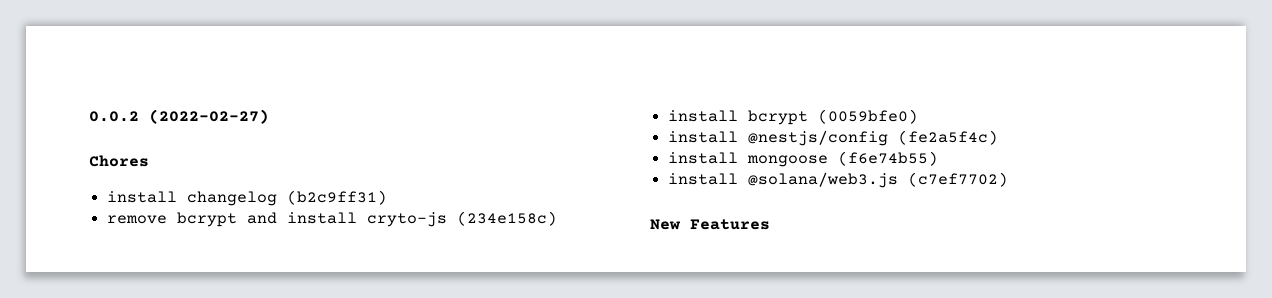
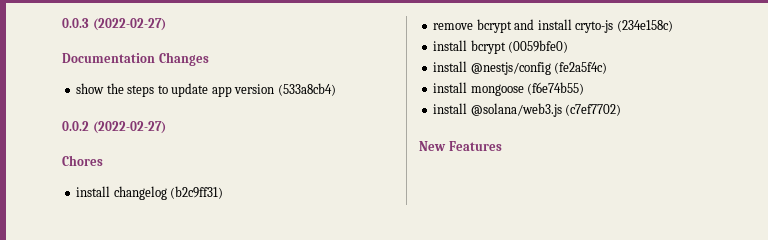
(89, 116) none -> [62,18,166,31] [62,52,209,66] [76,83,336,97] 0.0.3 (2022-02-27) // Documentation Changes // show the steps to update app version (533a8cb4) //

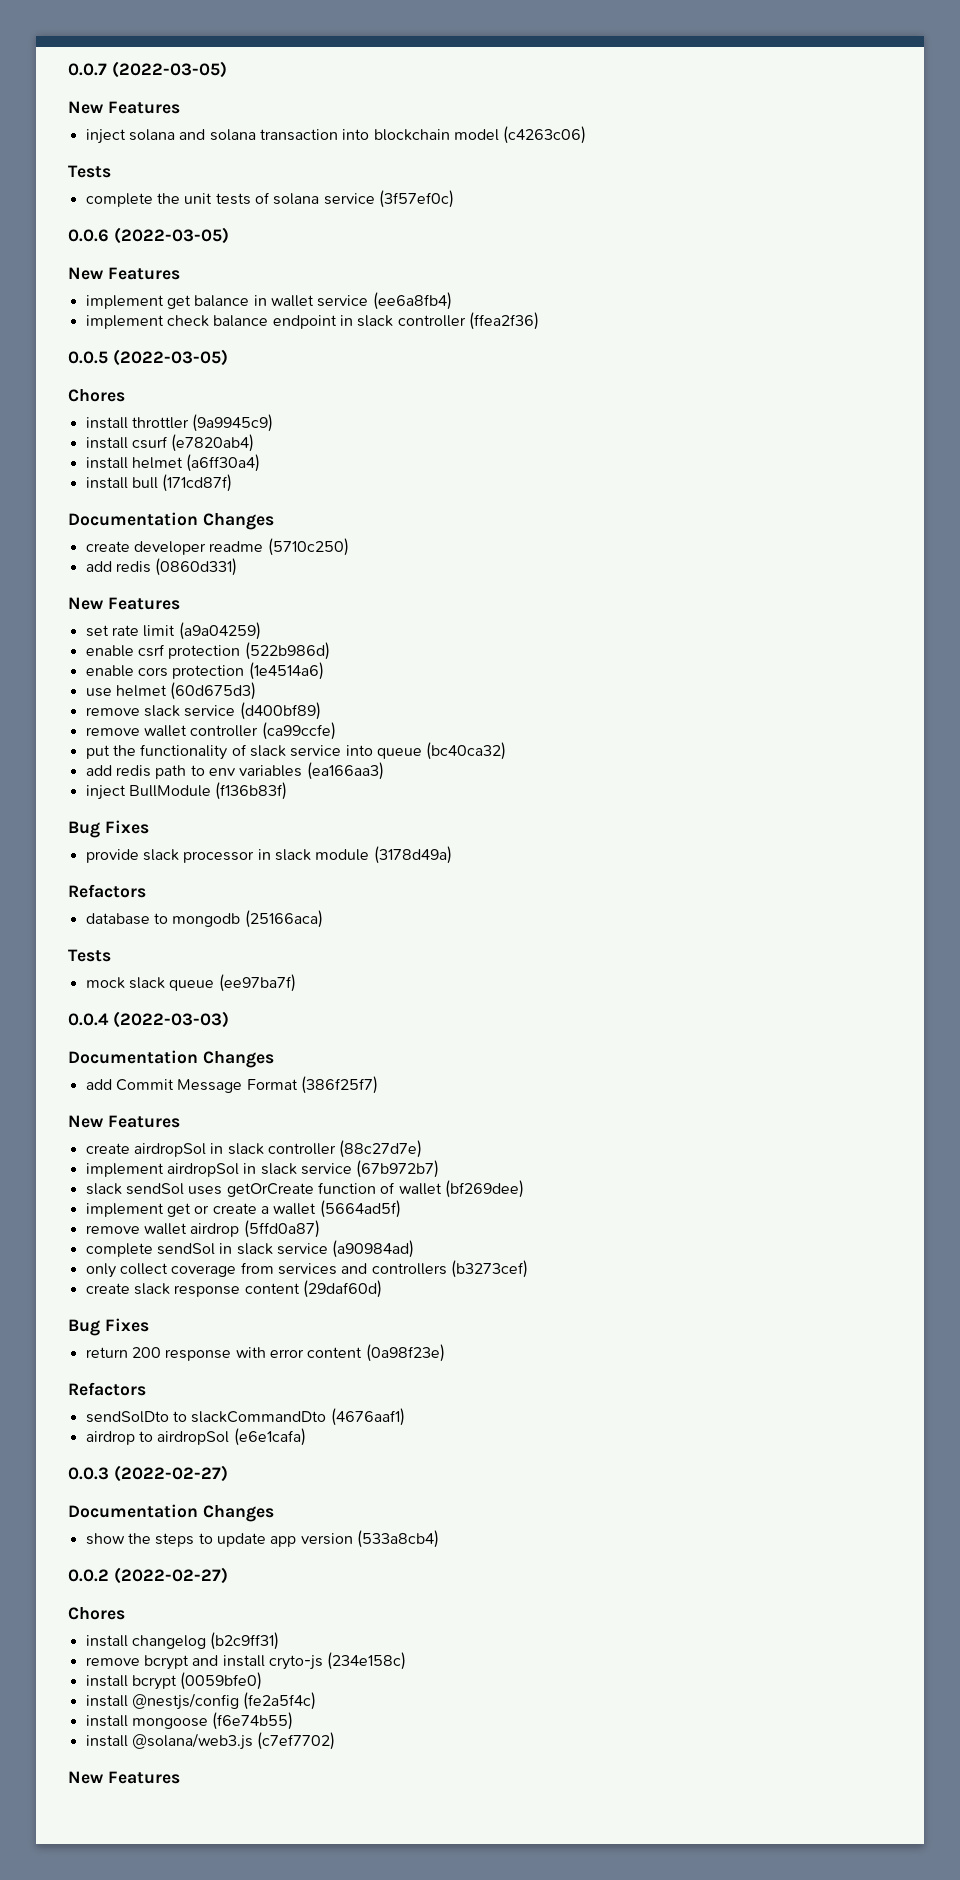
(62, 23) none -> [68,61,227,78] [68,101,180,114] [85,126,587,144] [68,165,111,178] [85,190,454,208] [68,227,229,244] [68,267,180,280] [85,292,452,310] [85,312,539,330] [68,349,228,366] [68,389,125,402] [85,414,274,432] [85,434,255,452] [85,454,261,472] [85,474,233,492] [68,512,274,530] [85,538,349,556] [85,558,238,576] [68,597,180,610] [85,622,261,640] [85,642,330,660] [85,662,324,680] [85,682,257,700] [85,702,321,720] [85,722,336,740] [85,742,507,760] [85,762,384,780] [85,782,288,800] [68,820,149,838] [85,846,452,864] [68,884,146,898] [85,910,323,928] [68,949,111,962] [85,974,296,992] [68,1011,229,1028] [68,1050,274,1068] [85,1076,378,1094] [68,1115,180,1128] [85,1140,423,1158] [85,1160,440,1178] [85,1180,524,1198] [85,1200,401,1218] [85,1220,320,1238] [85,1240,415,1258] [85,1260,528,1278] [85,1280,382,1298] [68,1318,149,1336] [85,1344,445,1362] [68,1382,146,1396] [85,1408,405,1426] [85,1428,306,1446] 0.0.7 (2022-03-05) // New Features // inject solana and solana transaction into blockchain model (c4263c06) // Tests // complete the unit tests of solana service (3f57ef0c) // 0.0.6 (2022-03-05) // New Features // implement get balance in wallet service (ee6a8fb4) // implement check balance endpoint in slack controller (ffea2f36) // 0.0.5 (2022-03-05) // Chores // install throttler (9a9945c9) // install csurf (e7820ab4) // install helmet (a6ff30a4) // install bull (171cd87f) // Documentation Changes // create developer readme (5710c250) // add redis (0860d331) // New Features // set rate limit (a9a04259) // enable csrf protection (522b986d) // enable cors protection (1e4514a6) // use helmet (60d675d3) // remove slack service (d400bf89) // remove wallet controller (ca99ccfe) // put the functionality of slack service into queue (bc40ca32) // add redis path to env variables (ea166aa3) // inject BullModule (f136b83f) // Bug Fixes // provide slack processor in slack module (3178d49a) // Refactors // database to mongodb (25166aca) // Tests // mock slack queue (ee97ba7f) // 0.0.4 (2022-03-03) // Documentation Changes // add Commit Message Format (386f25f7) // New Features // create airdropSol in slack controller (88c27d7e) // implement airdropSol in slack service (67b972b7) // slack sendSol uses getOrCreate function of wallet (bf269dee) // implement get or create a wallet (5664ad5f) // remove wallet airdrop (5ffd0a87) // complete sendSol in slack service (a90984ad) // only collect coverage from services and controllers (b3273cef) // create slack response content (29daf60d) // Bug Fixes // return 200 response with error content (0a98f23e) // Refactors // sendSolDto to slackCommandDto (4676aaf1) // airdrop to airdropSol (e6e1cafa) //

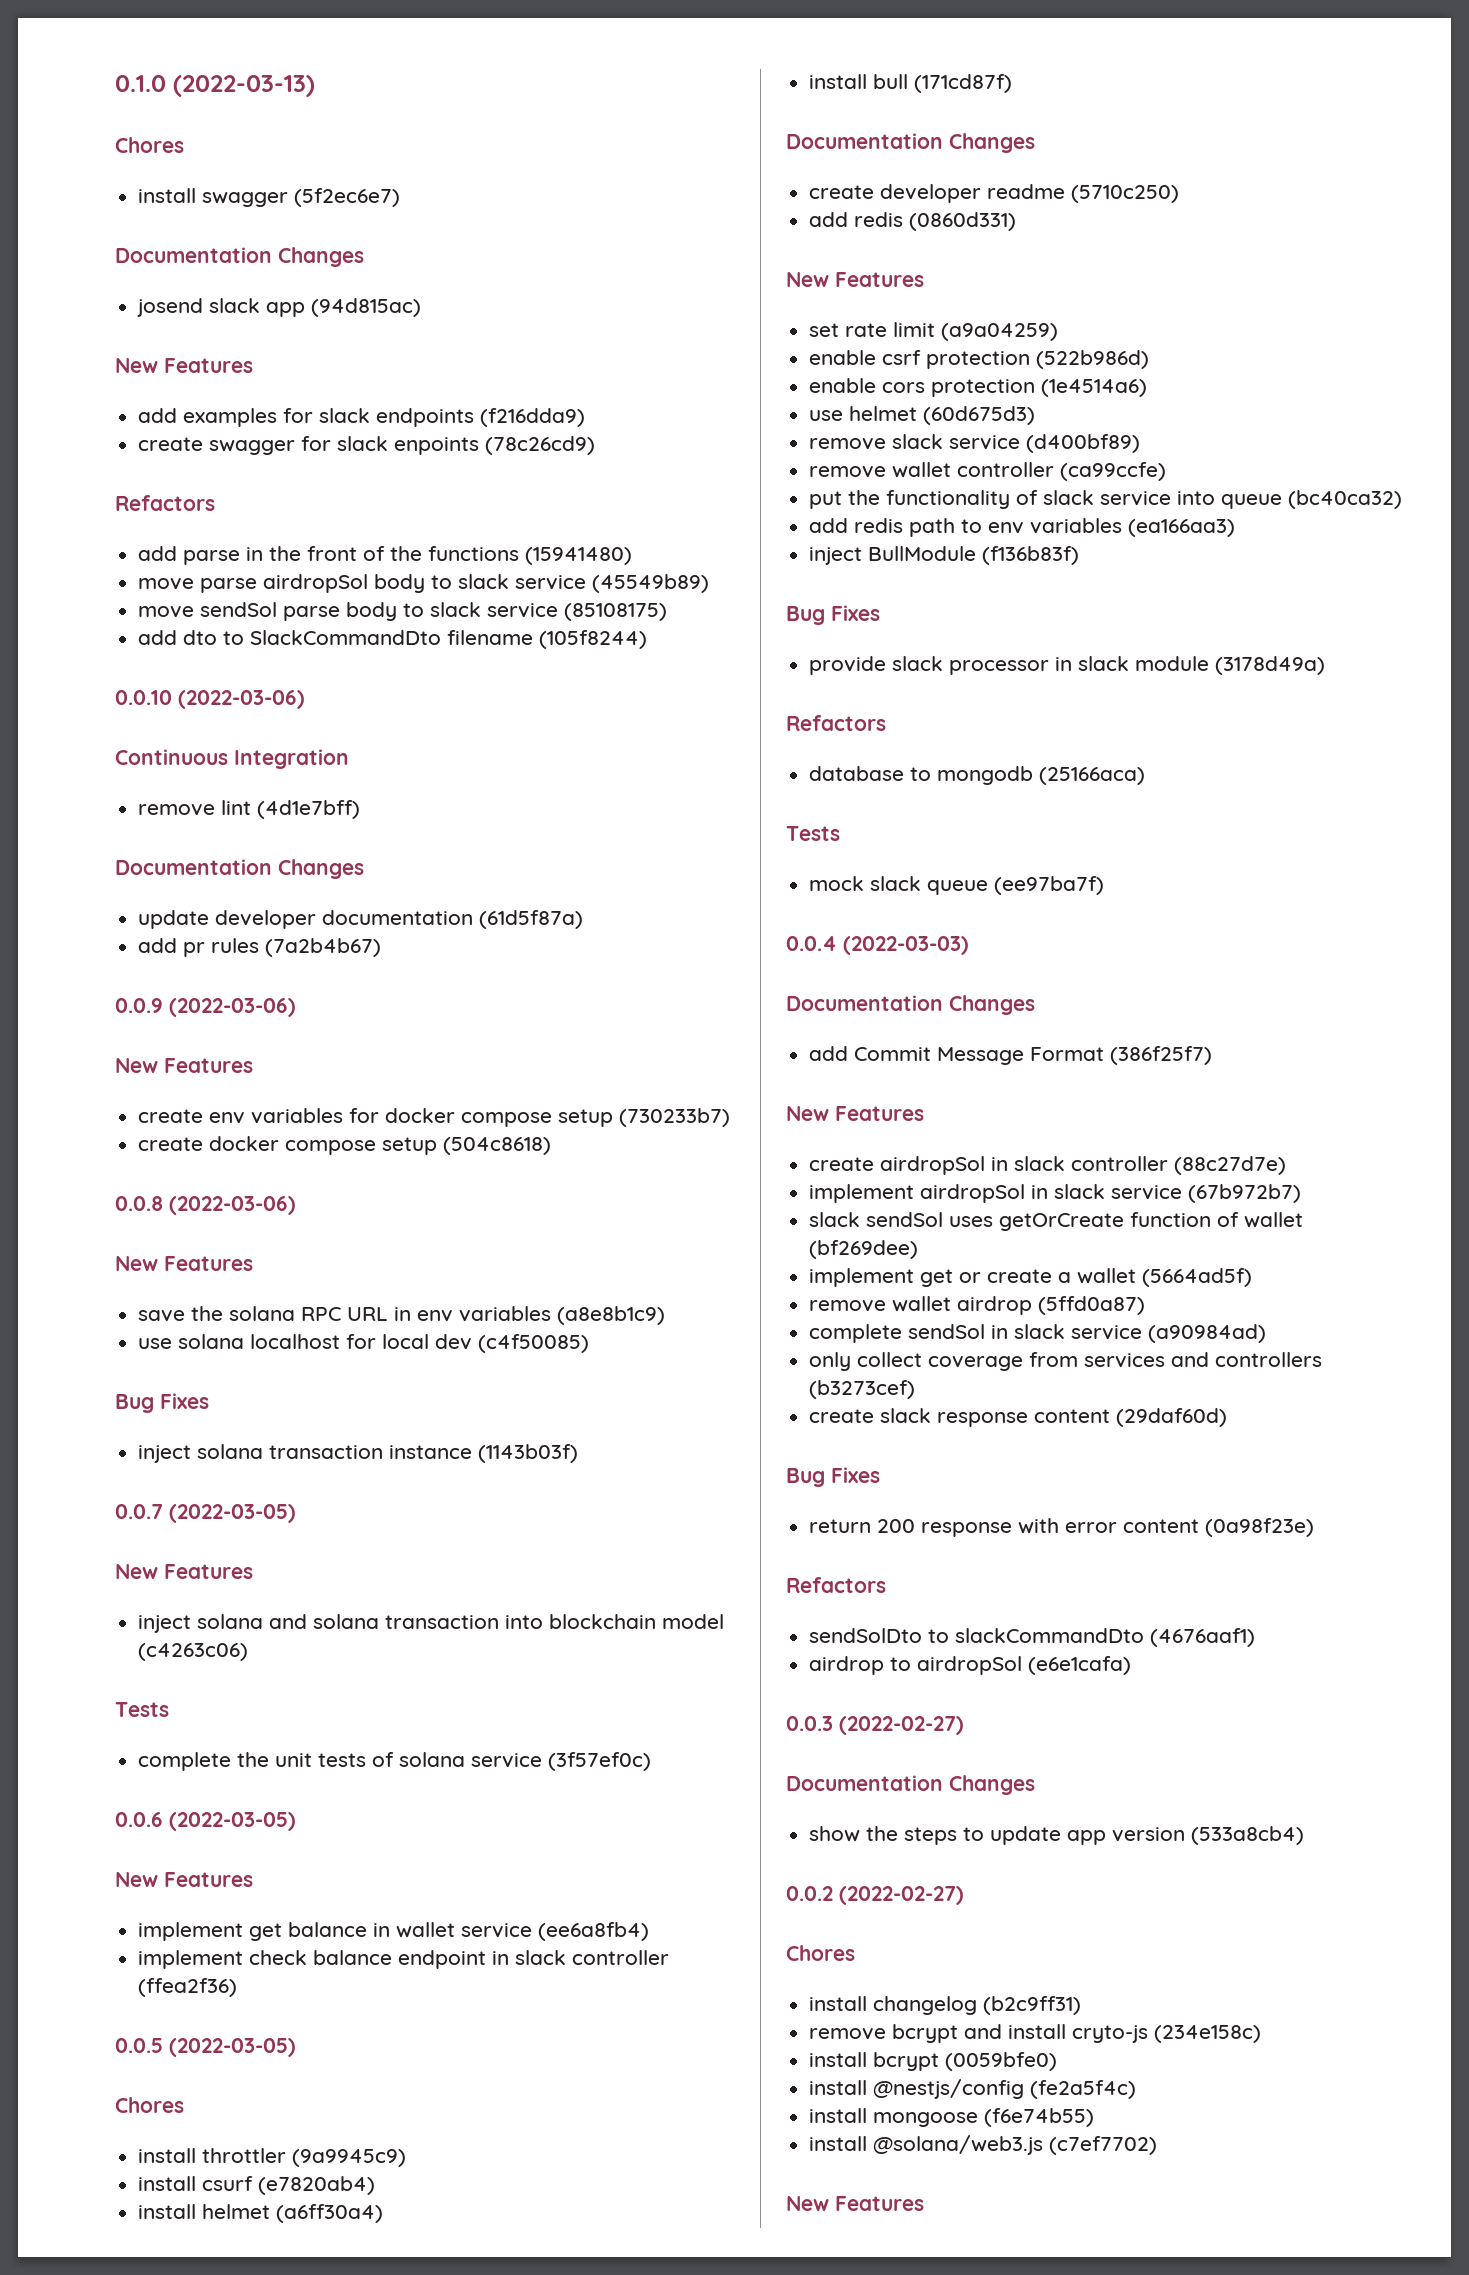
(68, 69) none -> [115,75,315,97] [115,137,184,153] [138,188,401,207] [115,247,364,267] [137,298,422,317] [115,358,253,373] [138,408,586,427] [138,436,596,455] [115,495,215,511] [138,546,633,565] [138,574,710,593] [138,602,668,621] [138,630,648,649] [115,690,305,709] [115,749,349,769] [138,800,361,819] [115,859,364,879] [138,910,584,929] [138,938,382,957] [115,998,296,1017] [115,1058,253,1073] [138,1108,731,1127] [138,1136,552,1155] [115,1196,296,1215] [115,1256,253,1271] [138,1306,666,1325] [138,1334,590,1353] [115,1393,209,1413] [138,1444,579,1463] 0.1.0 (2022-03-13) // Chores // install swagger (5f2ec6e7) // Documentation Changes // josend slack app (94d815ac) // New Features // add examples for slack endpoints (f216dda9) // create swagger for slack enpoints (78c26cd9) // Refactors // add parse in the front of the functions (15941480) // move parse airdropSol body to slack service (45549b89) // move sendSol parse body to slack service (85108175) // add dto to SlackCommandDto filename (105f8244) // 0.0.10 (2022-03-06) // Continuous Integration // remove lint (4d1e7bff) // Documentation Changes // update developer documentation (61d5f87a) // add pr rules (7a2b4b67) // 0.0.9 (2022-03-06) // New Features // create env variables for docker compose setup (730233b7) // create docker compose setup (504c8618) // 0.0.8 (2022-03-06) // New Features // save the solana RPC URL in env variables (a8e8b1c9) // use solana localhost for local dev (c4f50085) // Bug Fixes // inject solana transaction instance (1143b03f) //

